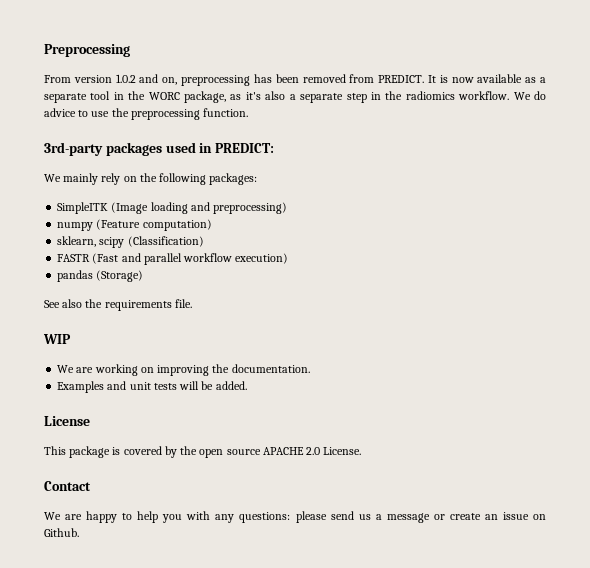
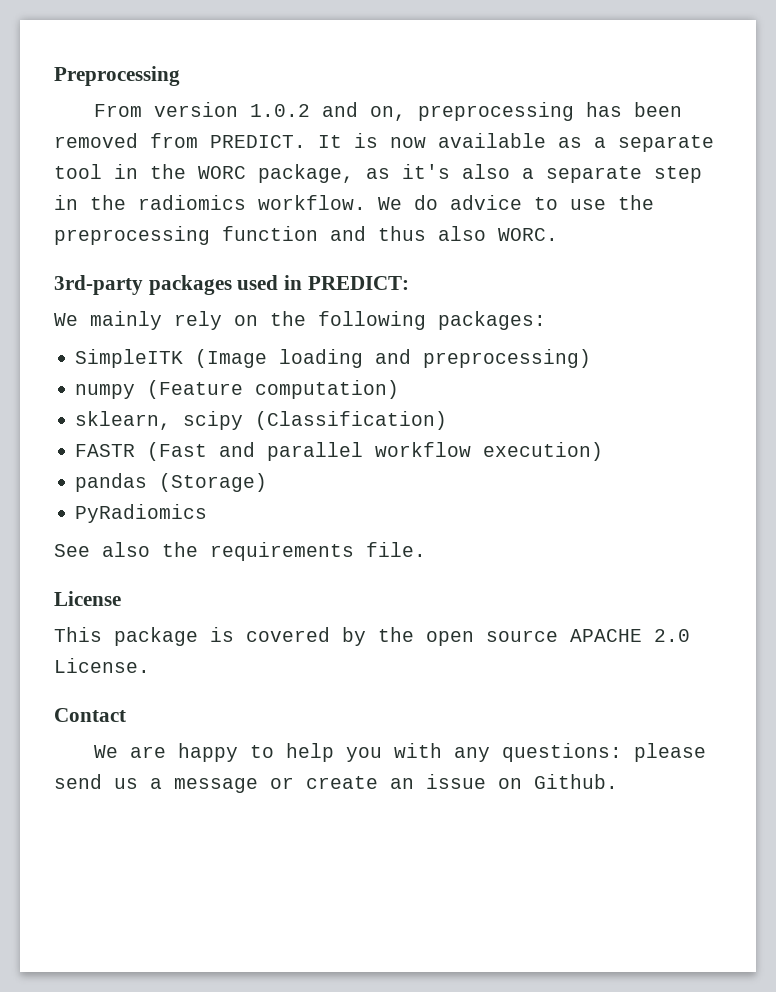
[203,108,249,117] function. -> [222,226,558,241] function and thus also WORC.
(144, 276) none -> [75,504,208,523] // PyRadiomics
[43,334,71,344] [57,364,310,376] [57,381,247,393] // WIP // We are working on improving the documentation. // Examples and unit tests will be added. -> (426, 549) none

